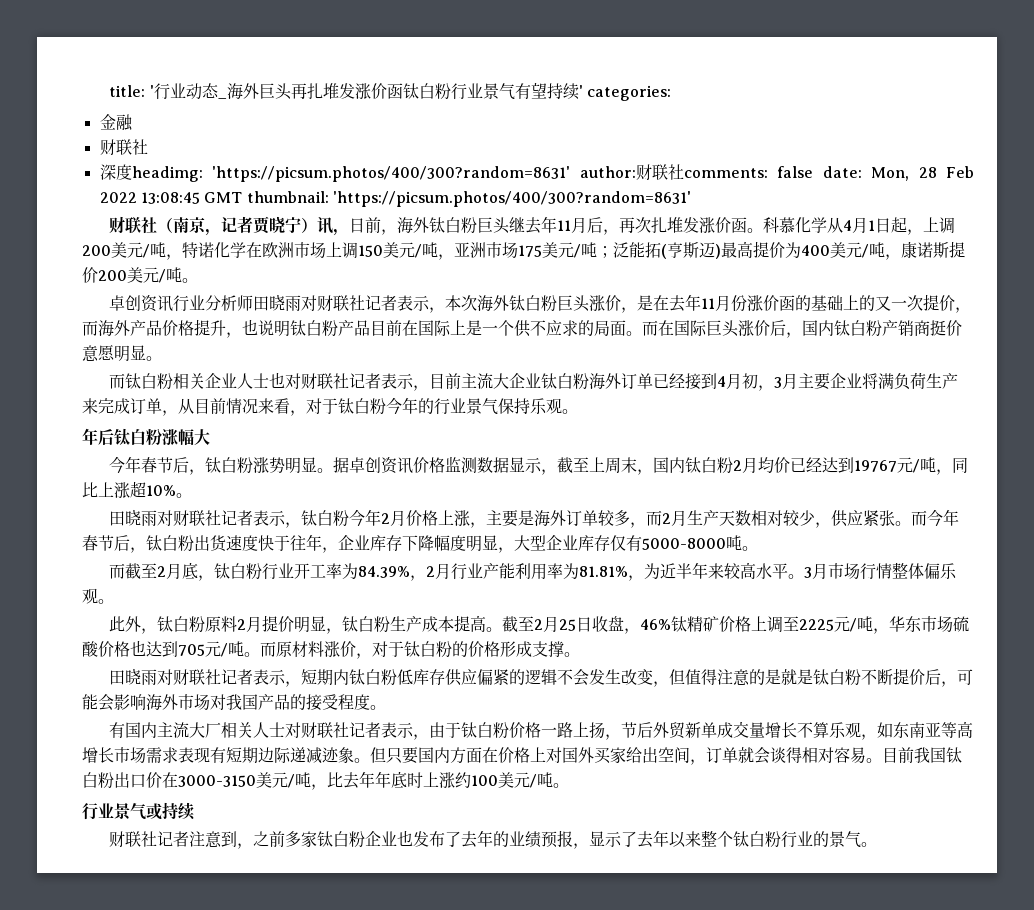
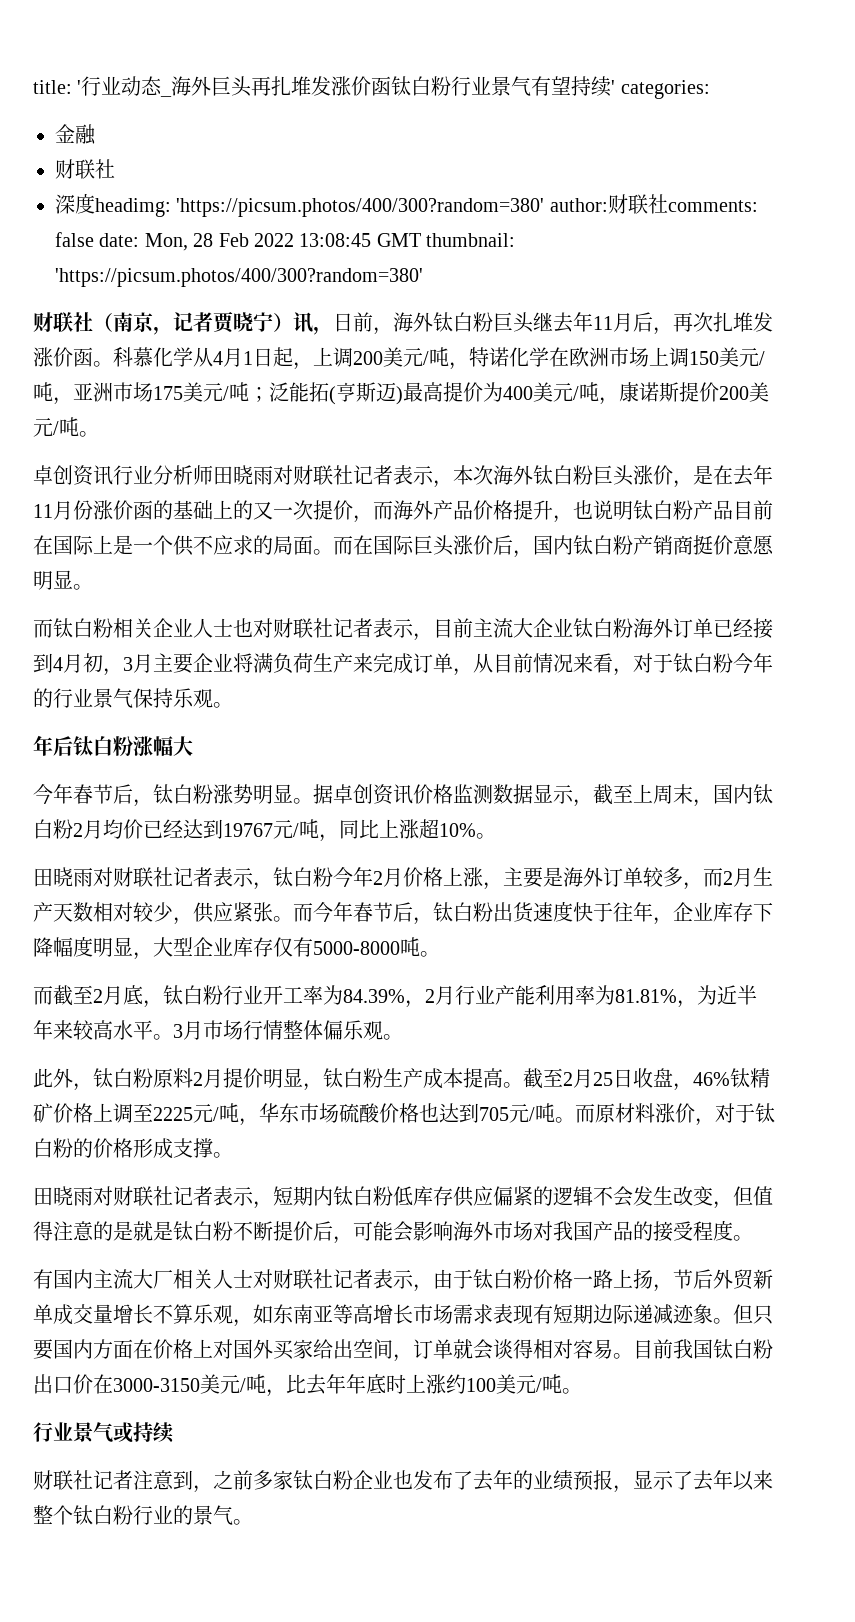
[212,166,571,182] 'https://picsum.photos/400/300?random=8631' -> [176,198,545,217] 'https://picsum.photos/400/300?random=380'
[332,191,691,207] 'https://picsum.photos/400/300?random=8631' -> [55,268,423,287] 'https://picsum.photos/400/300?random=380'

